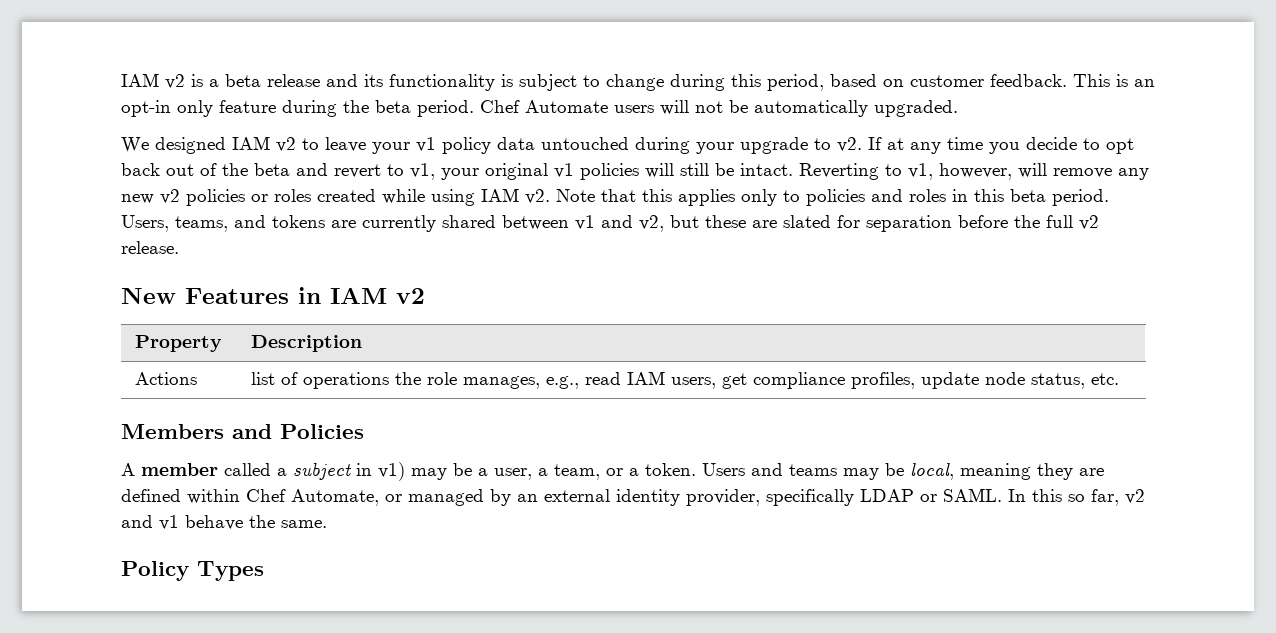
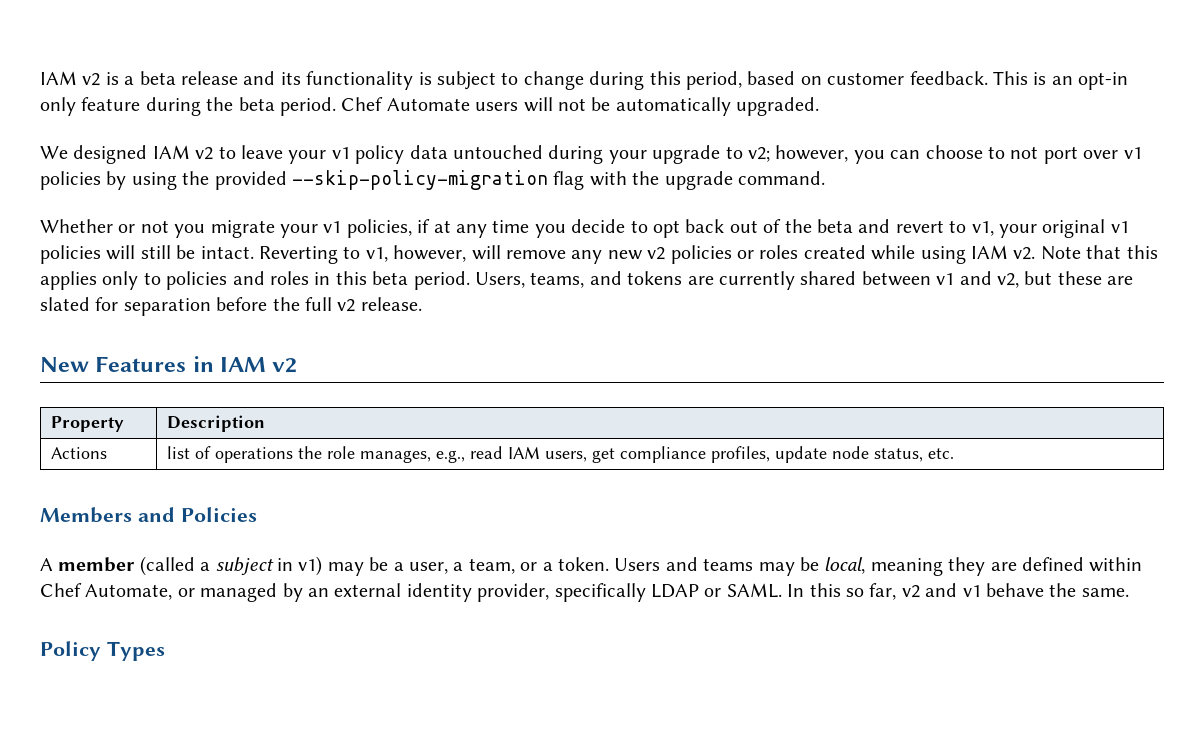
[837,137,882,152] v2. If -> [747,145,1142,164] [40,170,825,190] [40,219,431,238] v2; however, you can choose to not port over v1 policies by using the provided --skip-policy-migration flag with the upgrade command. // Whether or not you migrate your v1 policies, if
[224,463,271,476] called -> [139,556,195,576] (called

